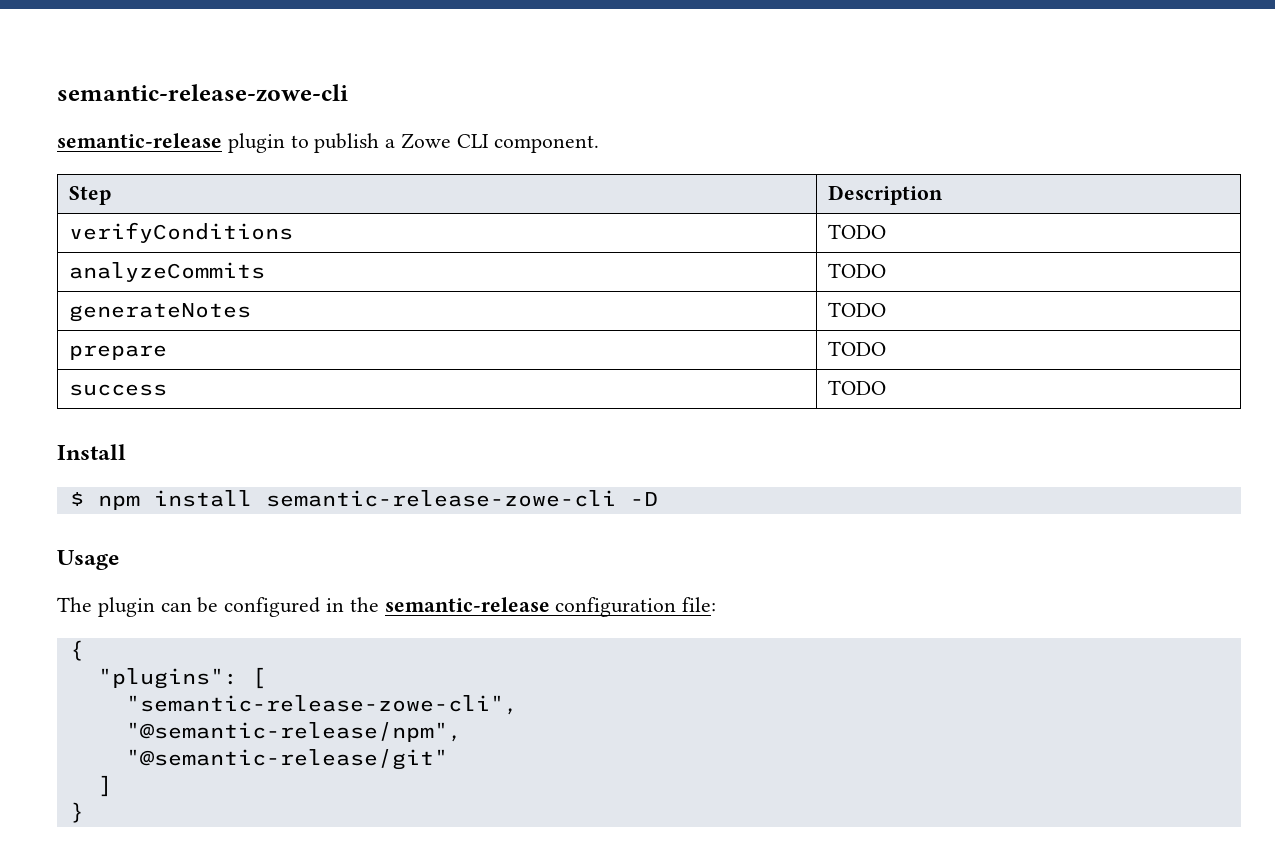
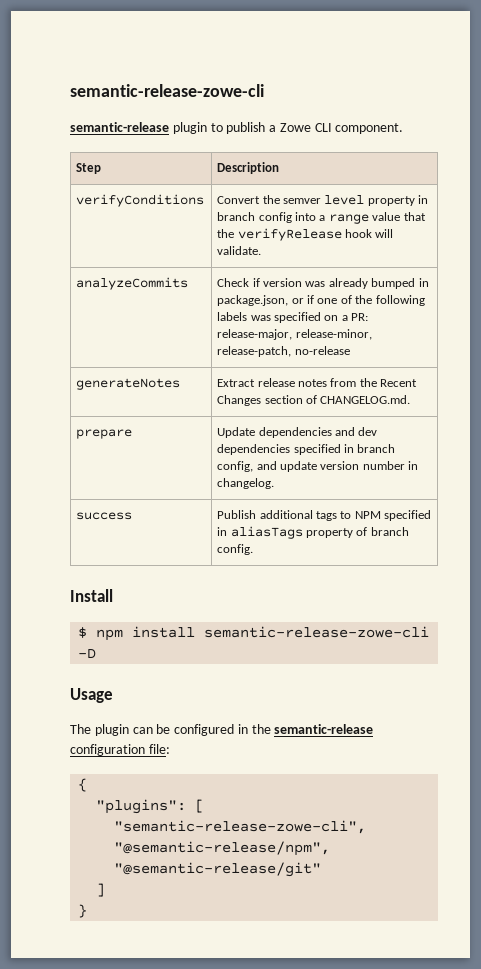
[827,224,886,239] [68,262,265,282] [827,263,886,278] [68,303,251,322] [827,302,886,317] [68,345,167,360] [827,341,886,356] [68,384,167,396] [827,380,886,395] TODO // analyzeCommits | TODO // generateNotes | TODO // prepare | TODO // success | TODO -> [217,195,429,206] [217,212,426,224] [217,228,394,241] [217,246,262,255] [76,277,189,290] [217,278,429,289] [217,295,425,306] [217,312,369,323] [217,329,372,340] [217,346,350,357] [76,378,181,390] [217,378,418,387] [217,395,411,406] [76,429,133,439] [217,427,378,438] [217,444,396,455] [217,461,419,472] [217,478,275,489] [76,512,133,520] [217,510,432,521] [217,526,409,539] [217,544,254,555] Convert the semver level property in branch config into a range value that the verifyRelease hook will validate. // analyzeCommits | Check if version was already bumped in package.json, or if one of the following labels was specified on a PR: release-major, release-minor, release-patch, no-release // generateNotes | Extract release notes from the Recent Changes section of CHANGELOG.md. // prepare | Update dependencies and dev dependencies specified in branch config, and update version number in changelog. // success | Publish additional tags to NPM specified in aliasTags property of branch config.

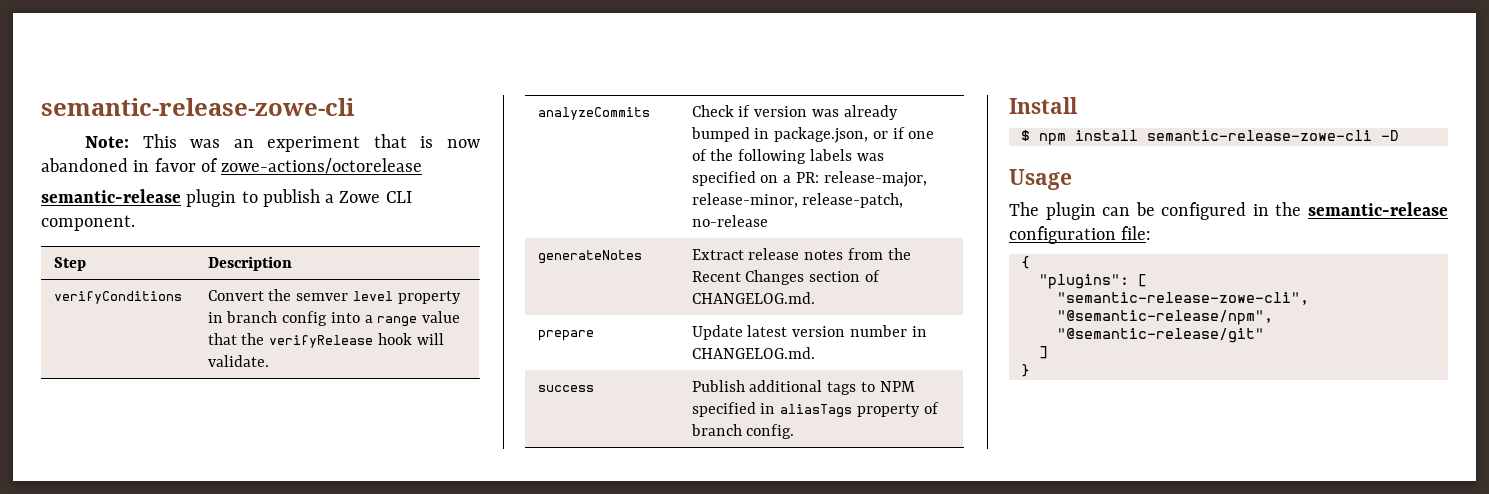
[70,84,264,97] semantic-release-zowe-cli -> [41,98,355,116] [85,134,480,152] [41,158,423,174] semantic-release-zowe-cli // Note: This was an experiment that is now abandoned in favor of zowe-actions/octorelease
[258,427,378,438] [217,444,396,455] [217,461,318,472] dependencies and dev dependencies specified in branch config, and update -> [747,325,788,337] latest
[217,478,275,489] changelog. -> [691,347,815,359] CHANGELOG.md.

